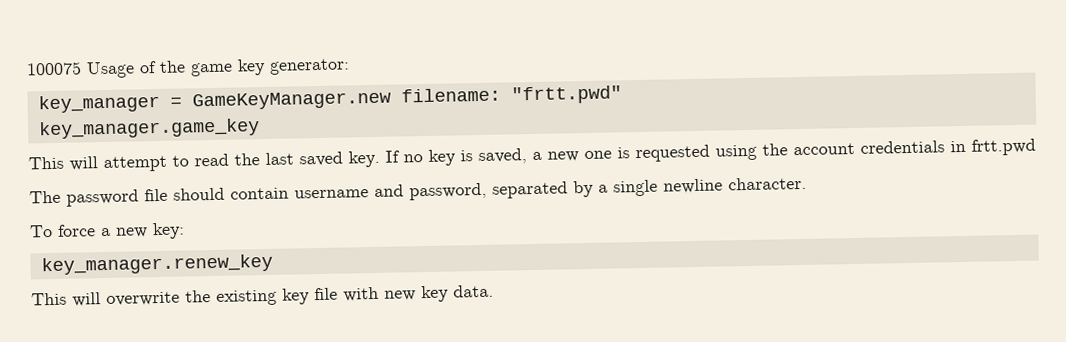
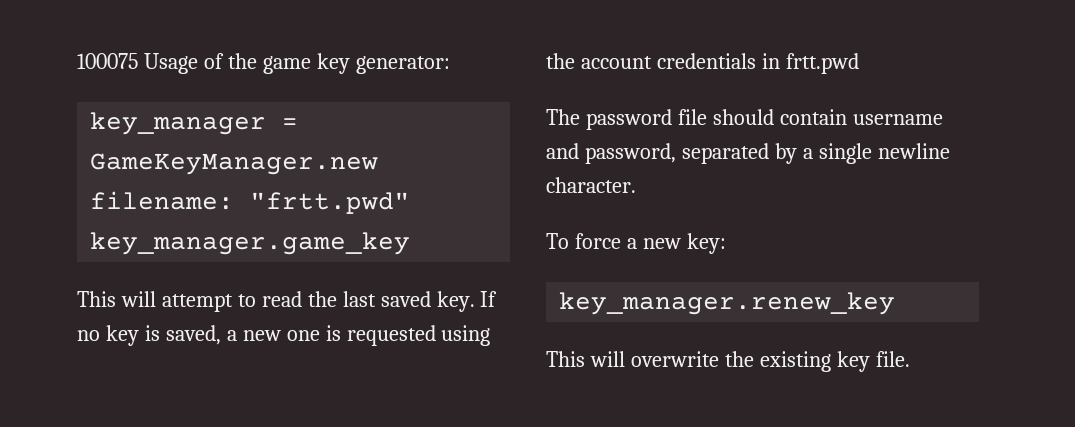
[314,284,494,303] file with new key data. -> [875,351,910,367] file.

